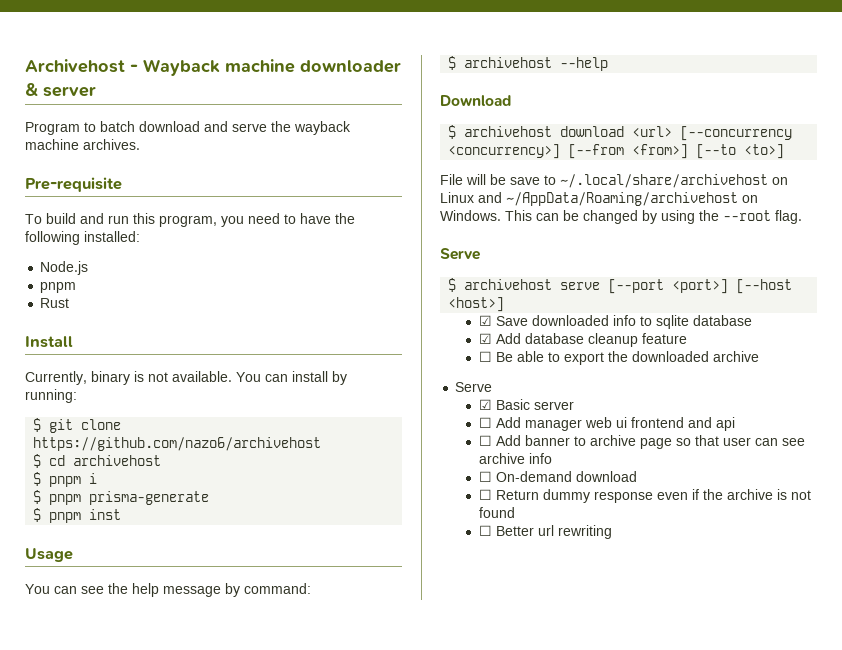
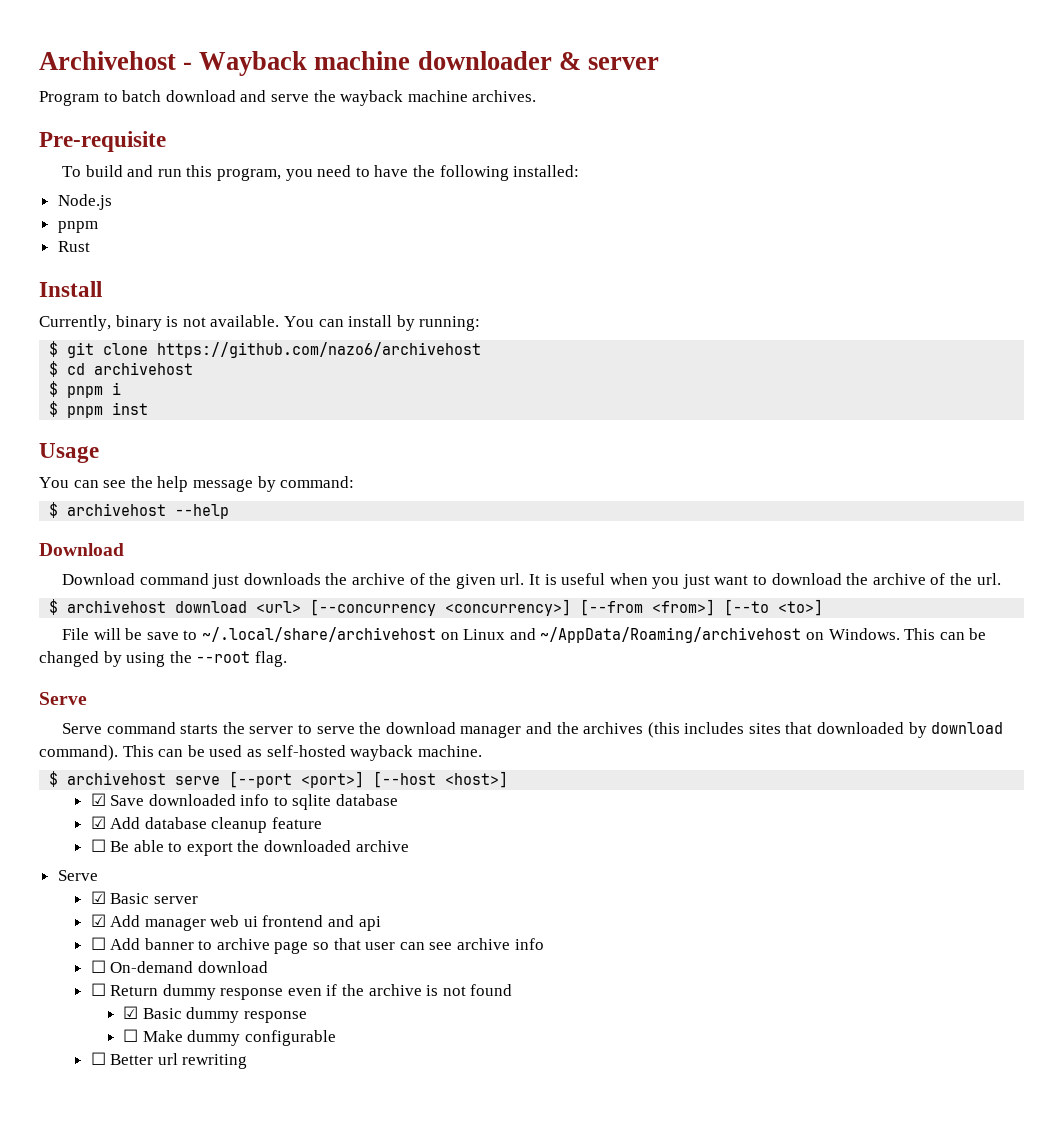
[33,490,210,505] // $ pnpm prisma-generate -> (122, 388) none
(511, 100) none -> [62,573,1001,589] // Download command just downloads the archive of the given url. It is useful when you just want to download the archive of the url.
(480, 254) none -> [62,722,1004,738] [39,745,482,761] // Serve command starts the server to serve the download manager and the archives (this includes sites that downloaded by download command). This can be used as self-hosted wayback machine.
[478,417,492,428] ☐ -> [90,914,106,927] ☑
(515, 512) none -> [123,1006,308,1023] [123,1029,337,1046] // ☑ Basic dummy response // ☐ Make dummy configurable

